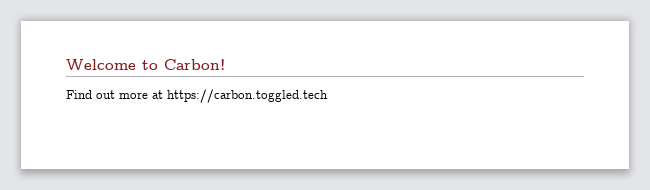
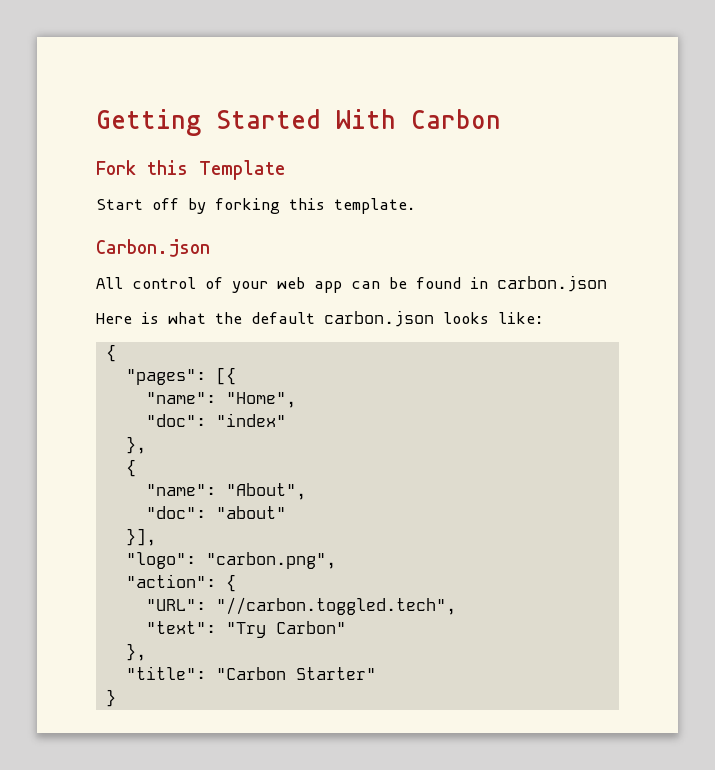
[66,59,225,71] [66,89,328,103] Welcome to Carbon! // Find out more at https://carbon.toggled.tech -> [96,109,501,136] [96,160,285,180] [96,198,416,214] [96,239,210,257] [96,275,607,293] [96,310,544,327] [105,344,116,362] [125,367,236,385] [145,392,296,408] [145,413,286,427] [125,436,146,454] [125,459,136,477] [145,483,306,500] [145,506,286,519] [125,528,156,546] [125,552,336,569] [125,574,236,592] [145,597,456,615] [145,621,346,638] [125,643,146,661] [125,666,376,680] [105,689,116,707] Getting Started With Carbon // Fork this Template // Start off by forking this template. // Carbon.json // All control of your web app can be found in carbon.json // Here is what the default carbon.json looks like: // { // "pages": [{ // "name": "Home", // "doc": "index" // }, // { // "name": "About", // "doc": "about" // }], // "logo": "carbon.png", // "action": { // "URL": "//carbon.toggled.tech", // "text": "Try Carbon" // }, // "title": "Carbon Starter" // }

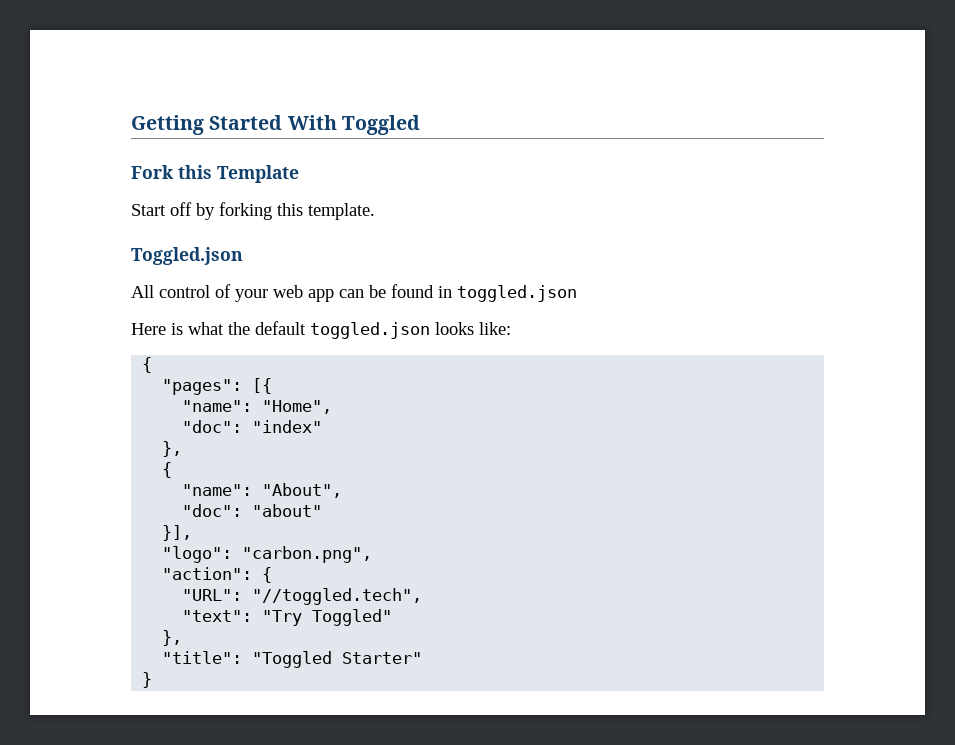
[411,109,501,129] Carbon -> [341,115,420,135] Toggled
[96,239,210,257] Carbon.json -> [131,247,243,265] Toggled.json
[497,275,607,292] carbon.json -> [457,285,577,302] toggled.json
[324,310,434,327] carbon.json -> [310,322,430,339] toggled.json
[215,597,456,615] "//carbon.toggled.tech", -> [252,588,423,605] "//toggled.tech",
[275,621,346,634] Carbon" -> [312,609,393,626] Toggled"
[215,667,286,680] "Carbon -> [252,651,333,668] "Toggled

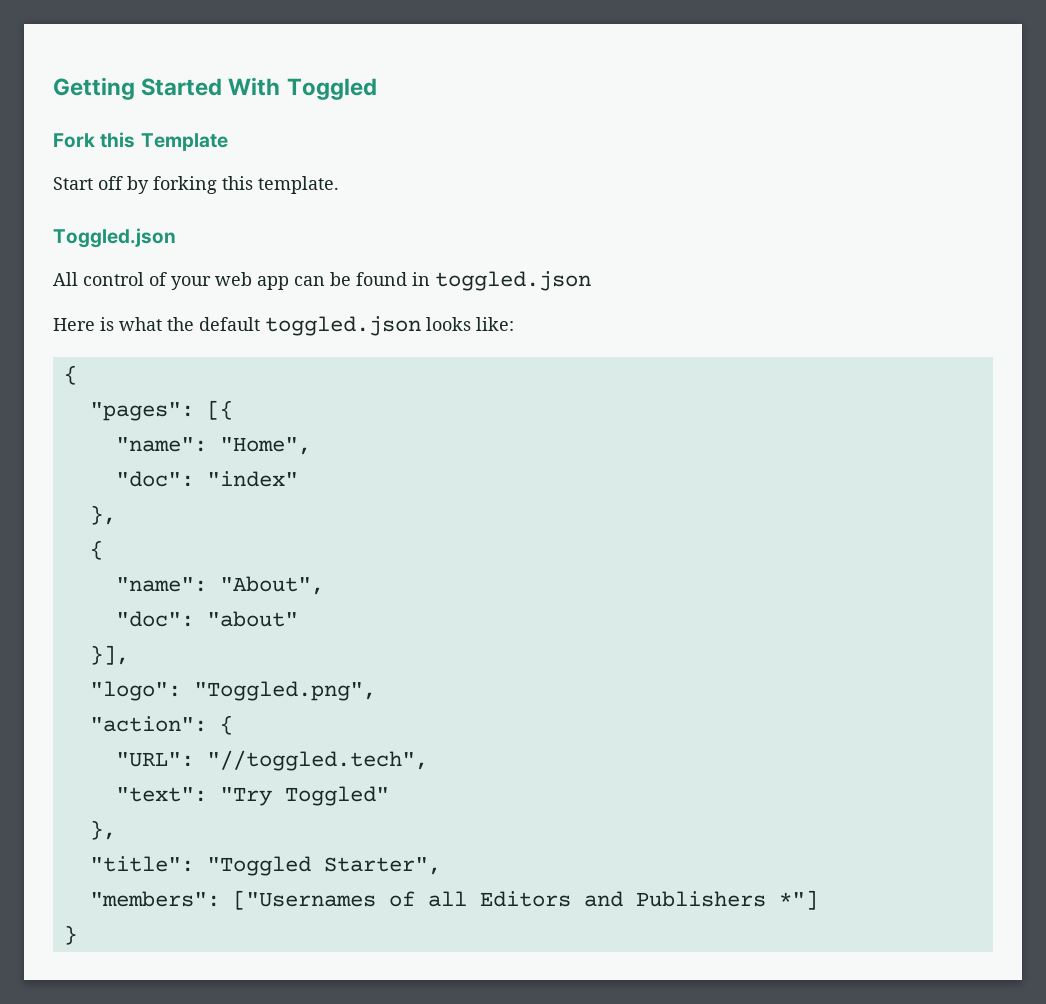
[242,546,373,563] "carbon.png", -> [193,681,376,701] "Toggled.png",
[342,652,423,664] Starter" -> [323,857,441,875] [89,890,818,910] Starter", // "members": ["Usernames of all Editors and Publishers *"]

